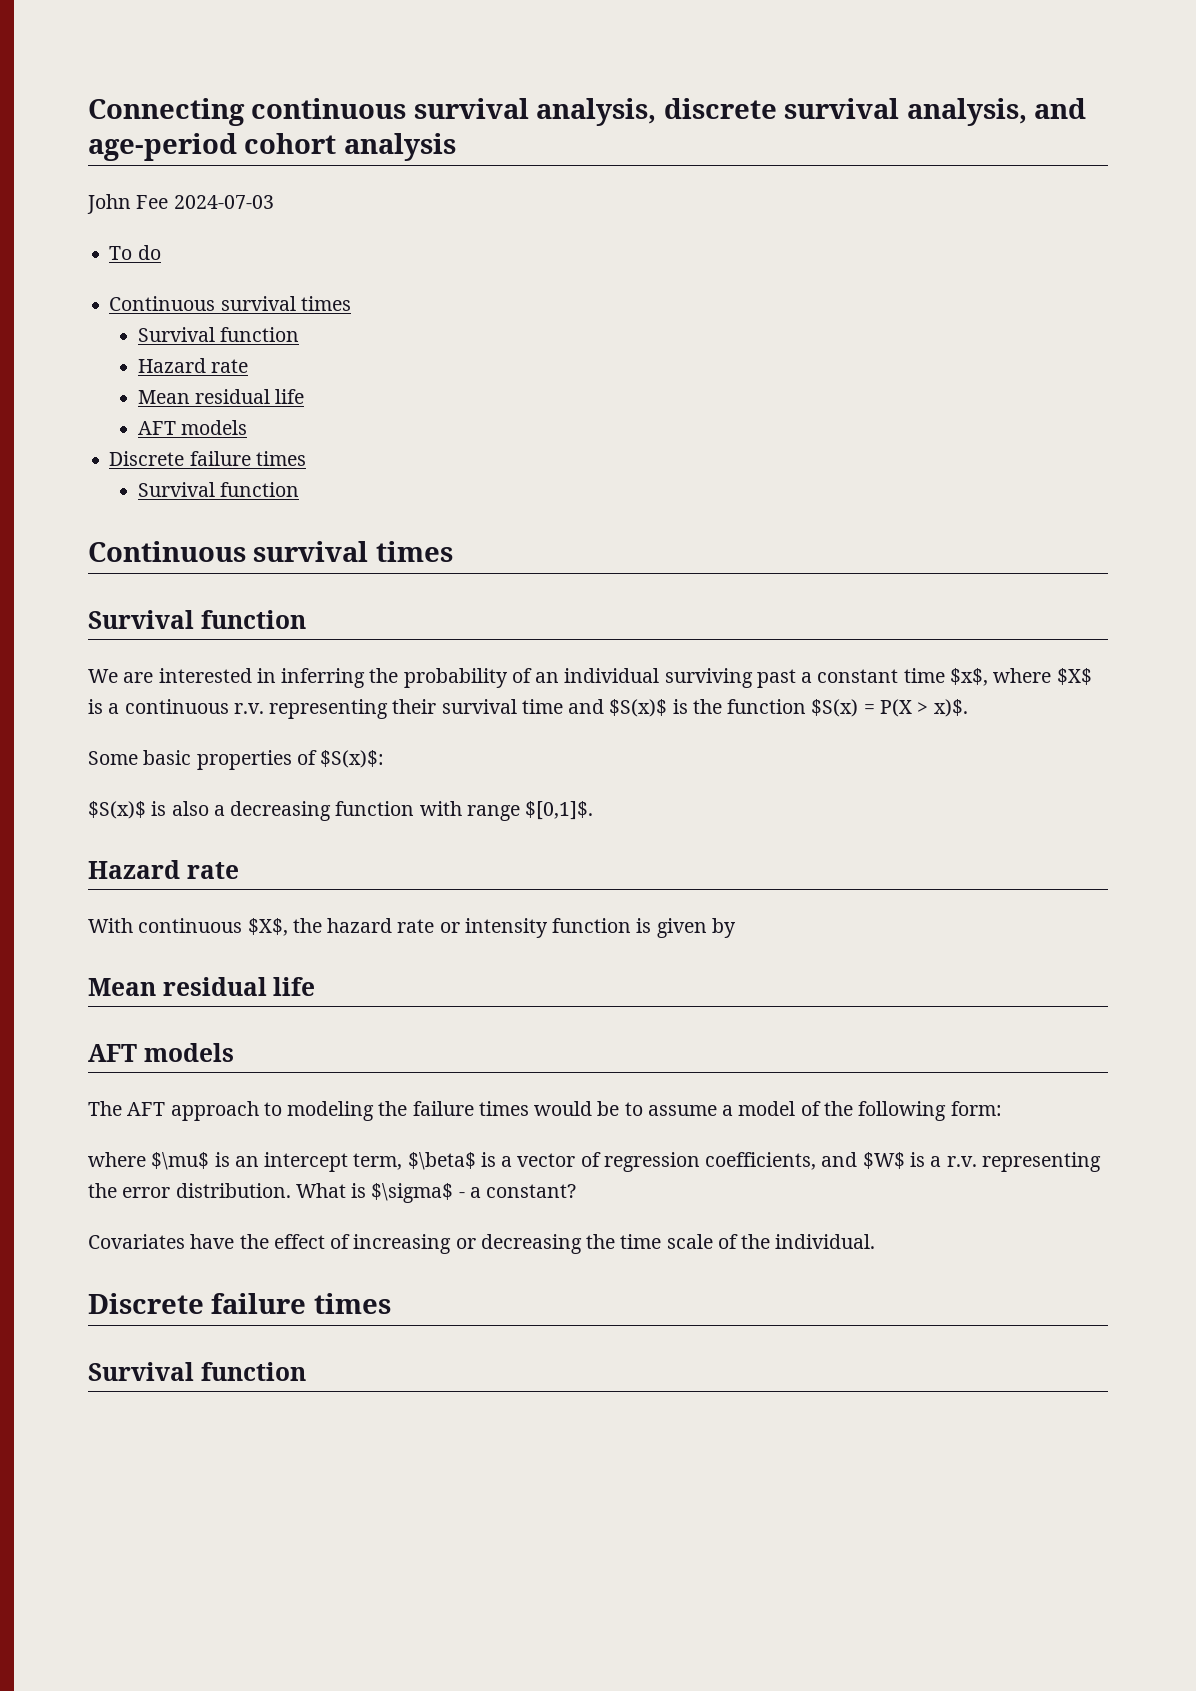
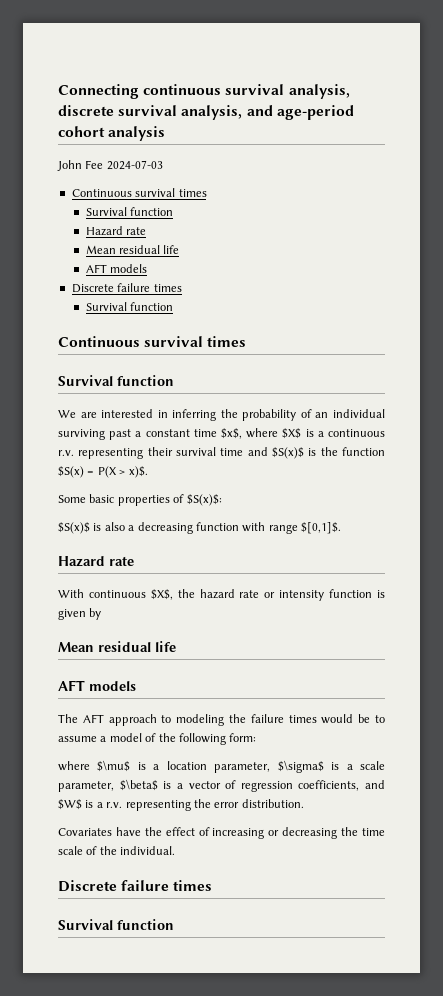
[109,245,161,260] // To do -> (163, 165) none
[234,1152,403,1172] an intercept term, -> [153,760,386,773] [58,781,114,792] a location parameter, $\sigma$ is a scale parameter,
[295,1183,577,1203] What is $\sigma$ - a constant? -> (304, 803) none

